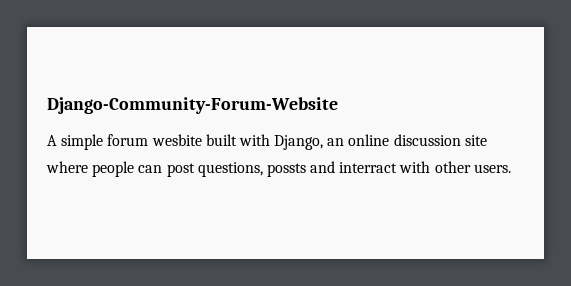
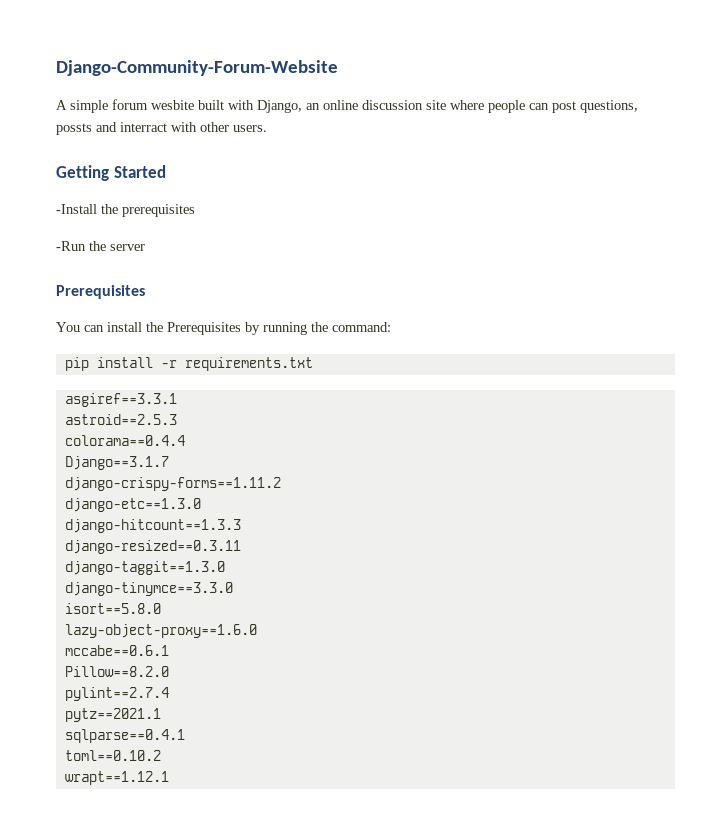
(511, 168) none -> [56,165,166,181] [56,204,195,217] [56,241,145,251] [56,285,145,299] [56,322,391,335] [64,357,313,371] [64,393,177,407] [64,414,177,425] [64,435,185,446] [64,456,169,470] [64,477,281,491] [64,498,201,512] [64,519,241,533] [64,540,241,554] [64,561,225,575] [64,582,233,596] [64,603,161,614] [64,624,257,638] [64,645,169,656] [64,666,169,677] [64,687,169,701] [64,708,161,722] [64,729,185,743] [64,750,161,761] [64,771,169,785] // Getting Started // -Install the prerequisites // -Run the server // Prerequisites // You can install the Prerequisites by running the command: // pip install -r requirements.txt // asgiref==3.3.1 // astroid==2.5.3 // colorama==0.4.4 // Django==3.1.7 // django-crispy-forms==1.11.2 // django-etc==1.3.0 // django-hitcount==1.3.3 // django-resized==0.3.11 // django-taggit==1.3.0 // django-tinymce==3.3.0 // isort==5.8.0 // lazy-object-proxy==1.6.0 // mccabe==0.6.1 // Pillow==8.2.0 // pylint==2.7.4 // pytz==2021.1 // sqlparse==0.4.1 // toml==0.10.2 // wrapt==1.12.1

